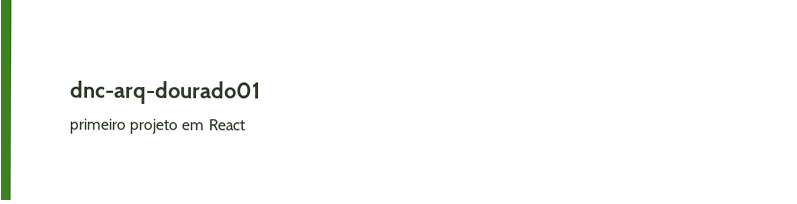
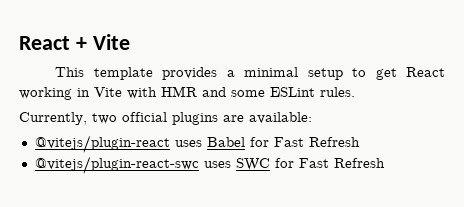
[69,80,261,105] [69,118,245,135] dnc-arq-dourado01 // primeiro projeto em React -> [19,34,130,50] [54,67,445,80] [19,86,355,100] [19,112,312,125] [34,135,360,153] [34,156,385,174] React + Vite // This template provides a minimal setup to get React working in Vite with HMR and some ESLint rules. // Currently, two official plugins are available: // @vitejs/plugin-react uses Babel for Fast Refresh // @vitejs/plugin-react-swc uses SWC for Fast Refresh

